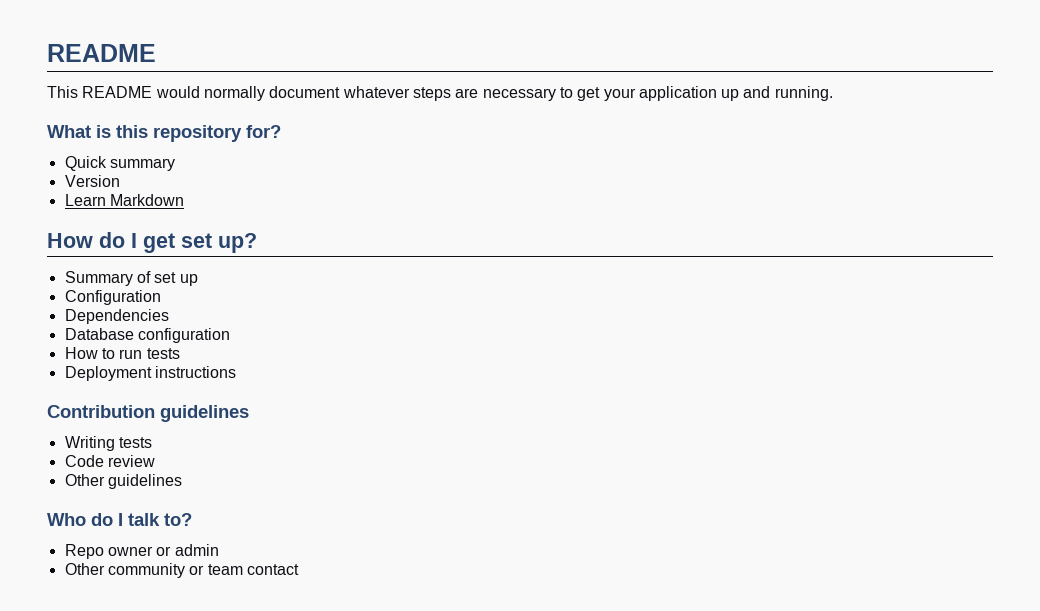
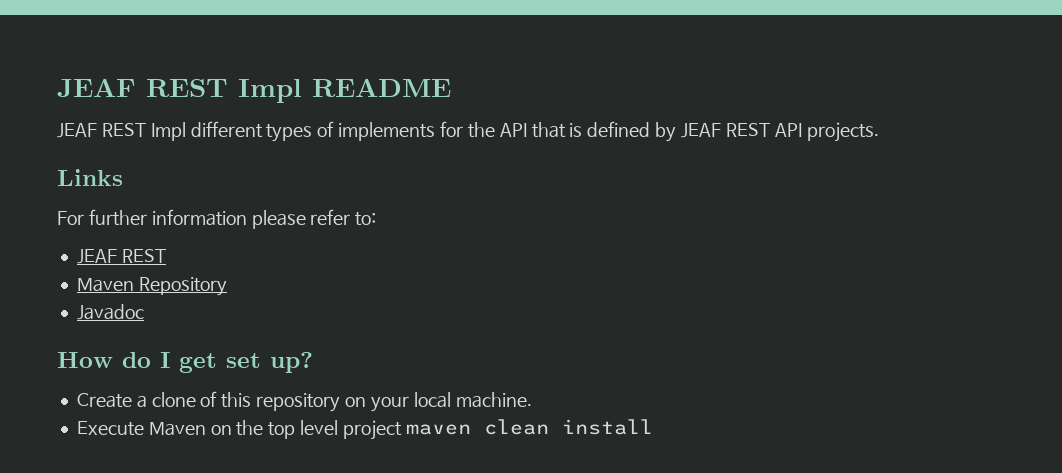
[47,44,156,62] [47,86,833,101] [47,125,281,142] [64,156,175,171] [64,175,120,187] [64,194,184,206] README // This README would normally document whatever steps are necessary to get your application up and running. // What is this repository for? // Quick summary // Version // Learn Markdown -> [57,78,451,103] [57,121,879,142] [57,169,123,186] [57,209,377,229] [76,249,166,264] [76,277,227,296] [76,304,144,320] JEAF REST Impl README // JEAF REST Impl different types of implements for the API that is defined by JEAF REST API projects. // Links // For further information please refer to: // JEAF REST // Maven Repository // Javadoc
[64,271,198,286] [64,290,161,305] [64,309,169,324] [64,328,230,343] [64,347,180,359] [64,366,236,381] [47,405,249,422] [64,436,152,451] [64,455,155,467] [64,474,182,489] [47,513,192,526] [64,544,219,559] [64,563,299,578] Summary of set up // Configuration // Dependencies // Database configuration // How to run tests // Deployment instructions // Contribution guidelines // Writing tests // Code review // Other guidelines // Who do I talk to? // Repo owner or admin // Other community or team contact -> [76,391,532,412] [76,419,653,440] Create a clone of this repository on your local machine. // Execute Maven on the top level project maven clean install

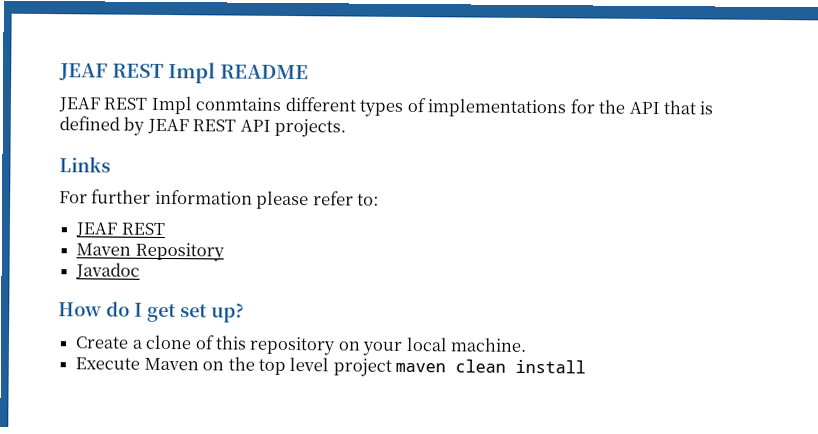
(186, 131) none -> [195,97,282,111] conmtains
[338,122,436,141] implements -> [427,98,567,118] implementations

